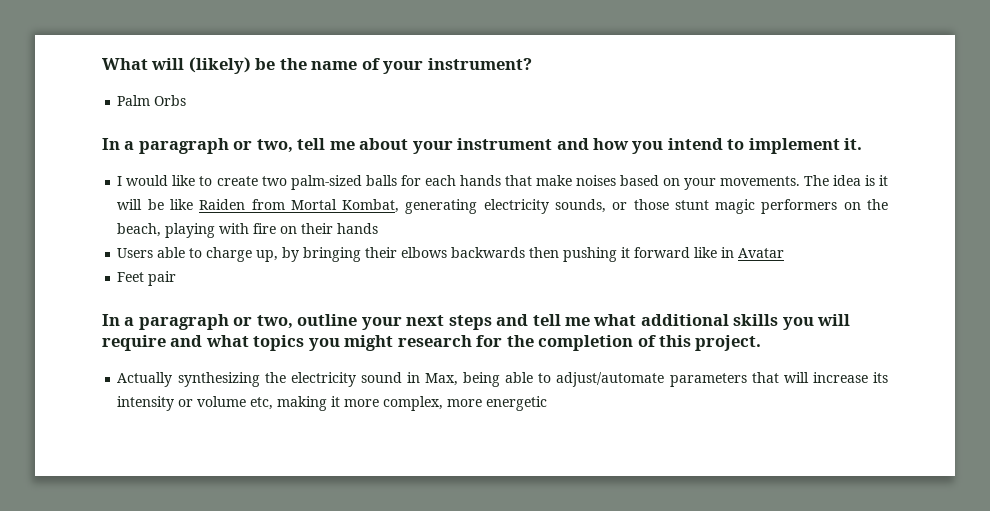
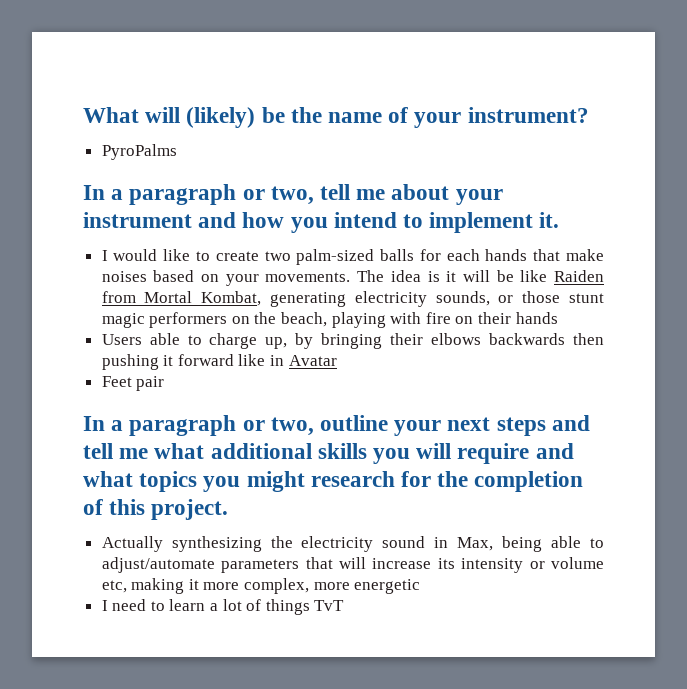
[117,95,187,106] Palm Orbs -> [101,144,177,160] PyroPalms
(548, 403) none -> [101,599,345,615] // I need to learn a lot of things TvT

